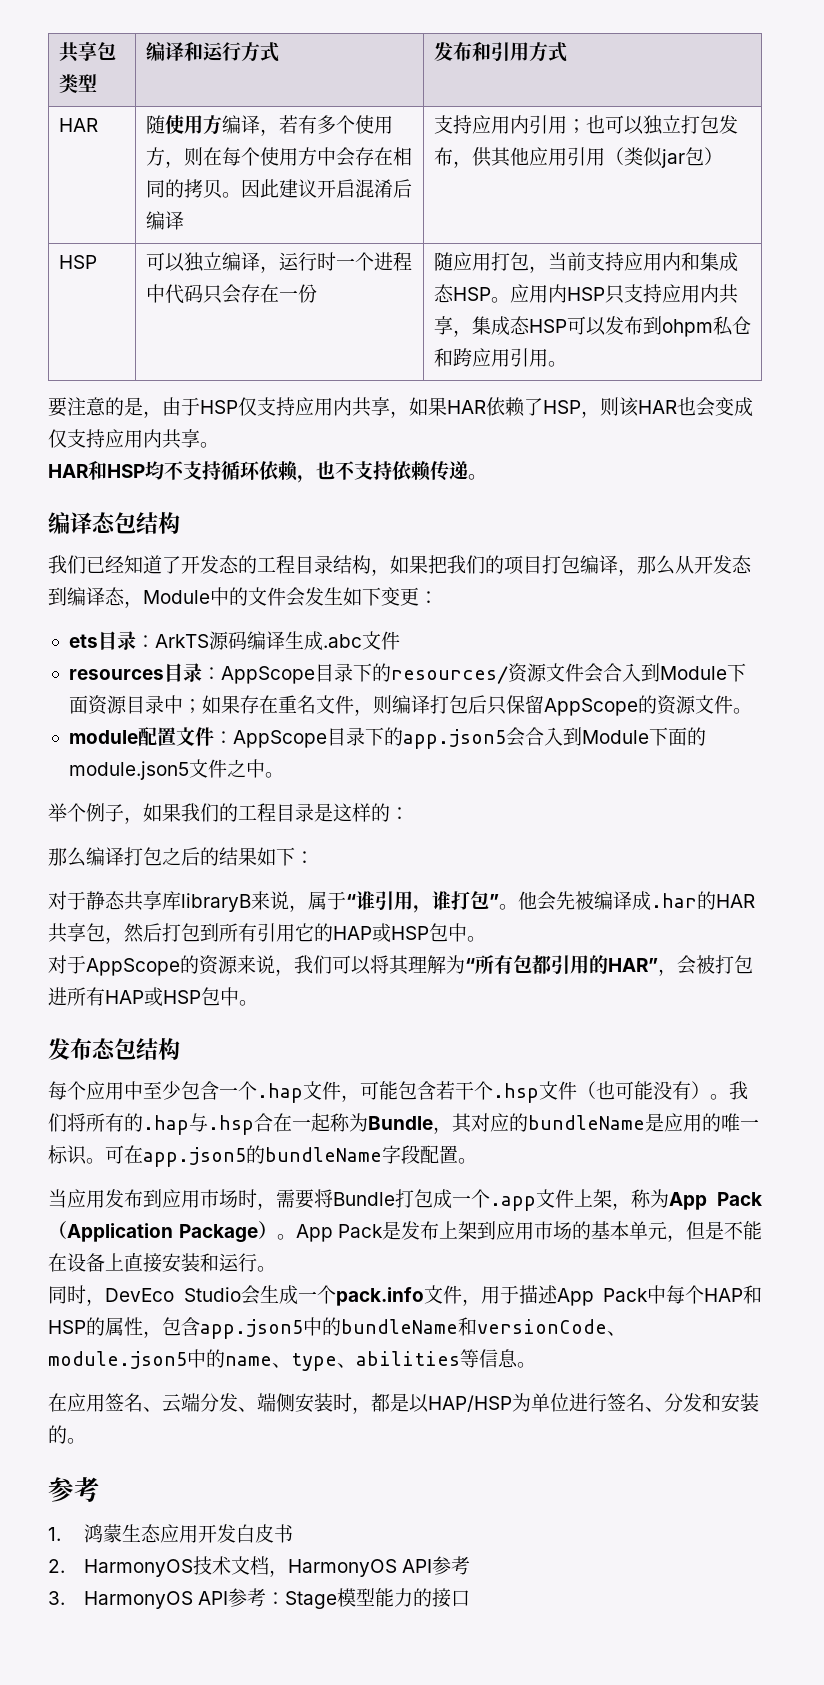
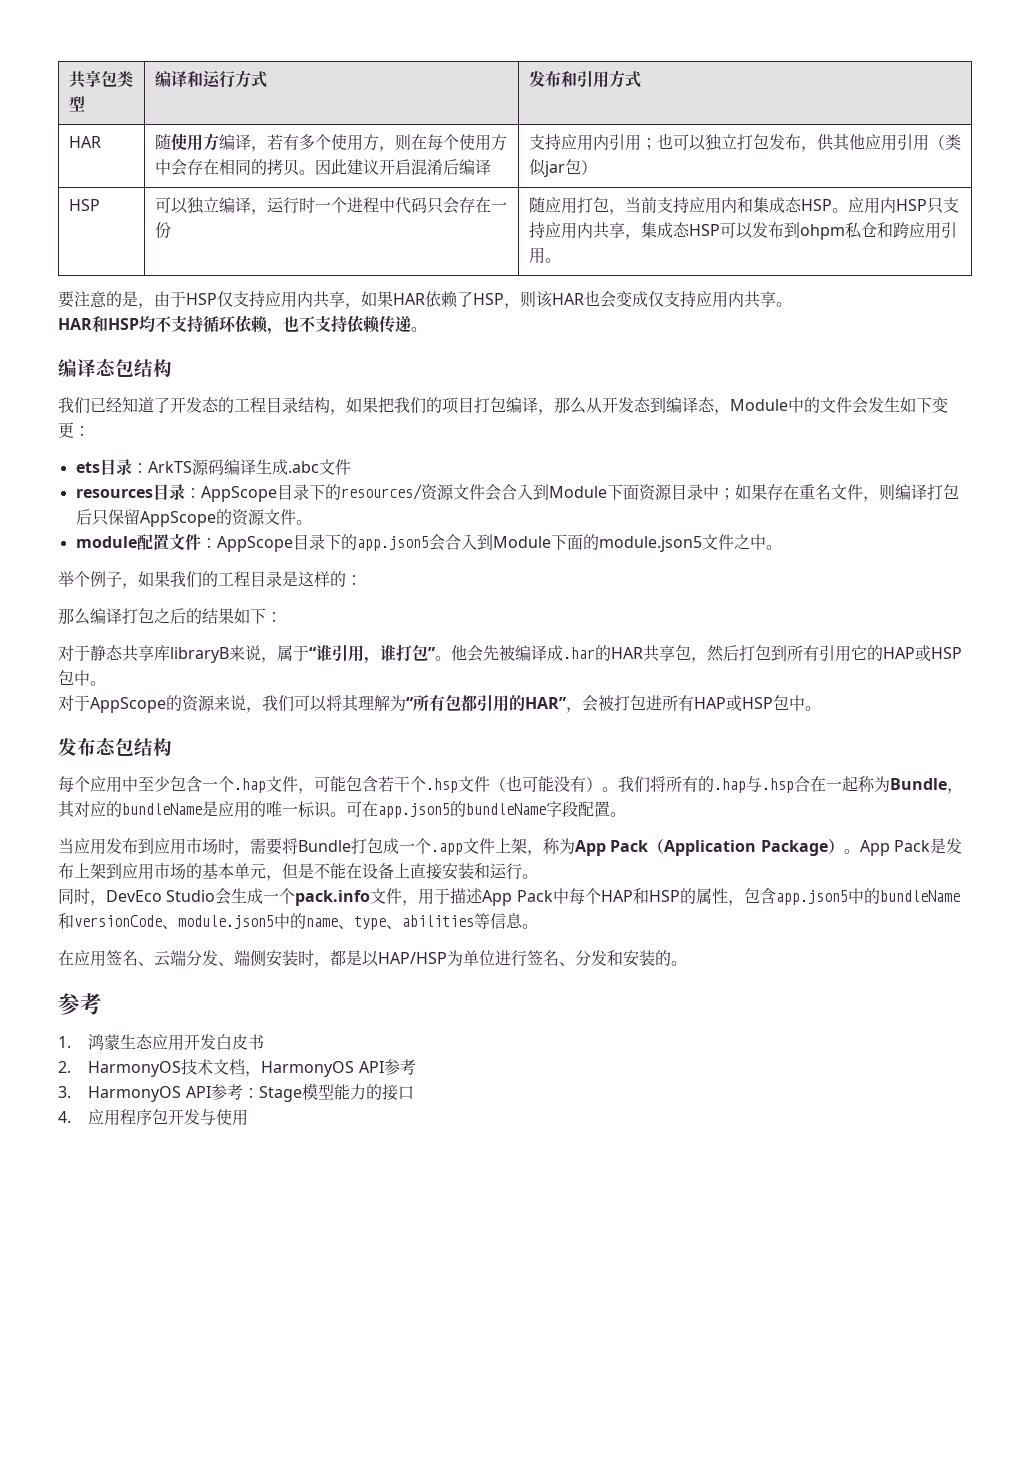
(471, 1598) none -> [58,1109,249,1126] // 4.应用程序包开发与使用

